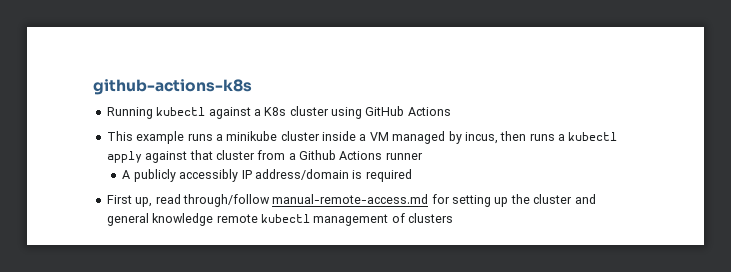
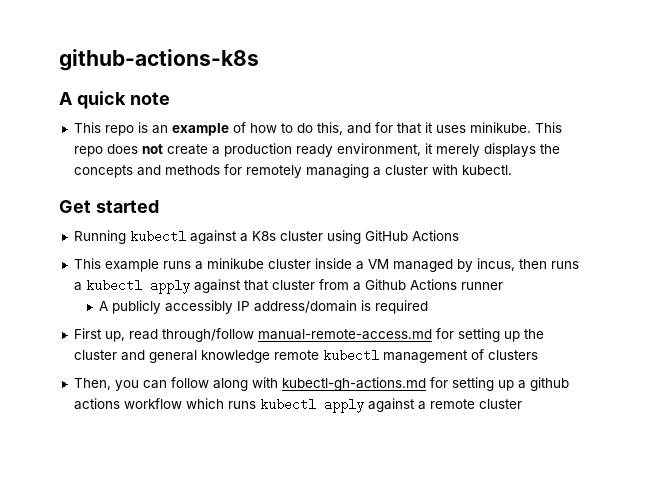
(252, 87) none -> [59,91,170,109] [73,122,562,136] [73,143,560,157] [73,164,512,178] [59,200,159,213] // A quick note // This repo is an example of how to do this, and for that it uses minikube. This repo does not create a production ready environment, it merely displays the concepts and methods for remotely managing a cluster with kubectl. // Get started
(453, 218) none -> [73,377,569,391] [73,398,522,413] // Then, you can follow along with kubectl-gh-actions.md for setting up a github actions workflow which runs kubectl apply against a remote cluster

